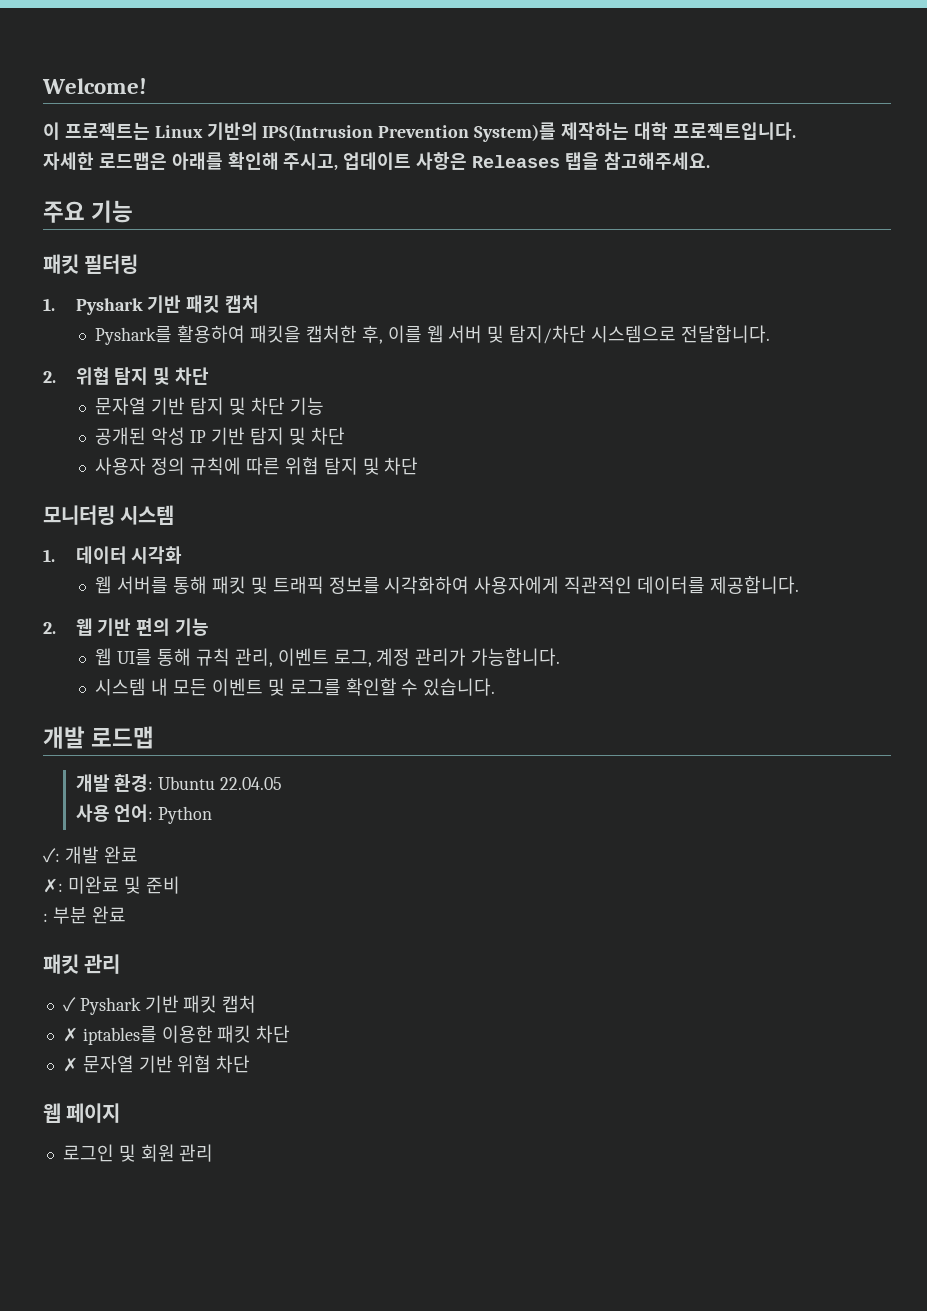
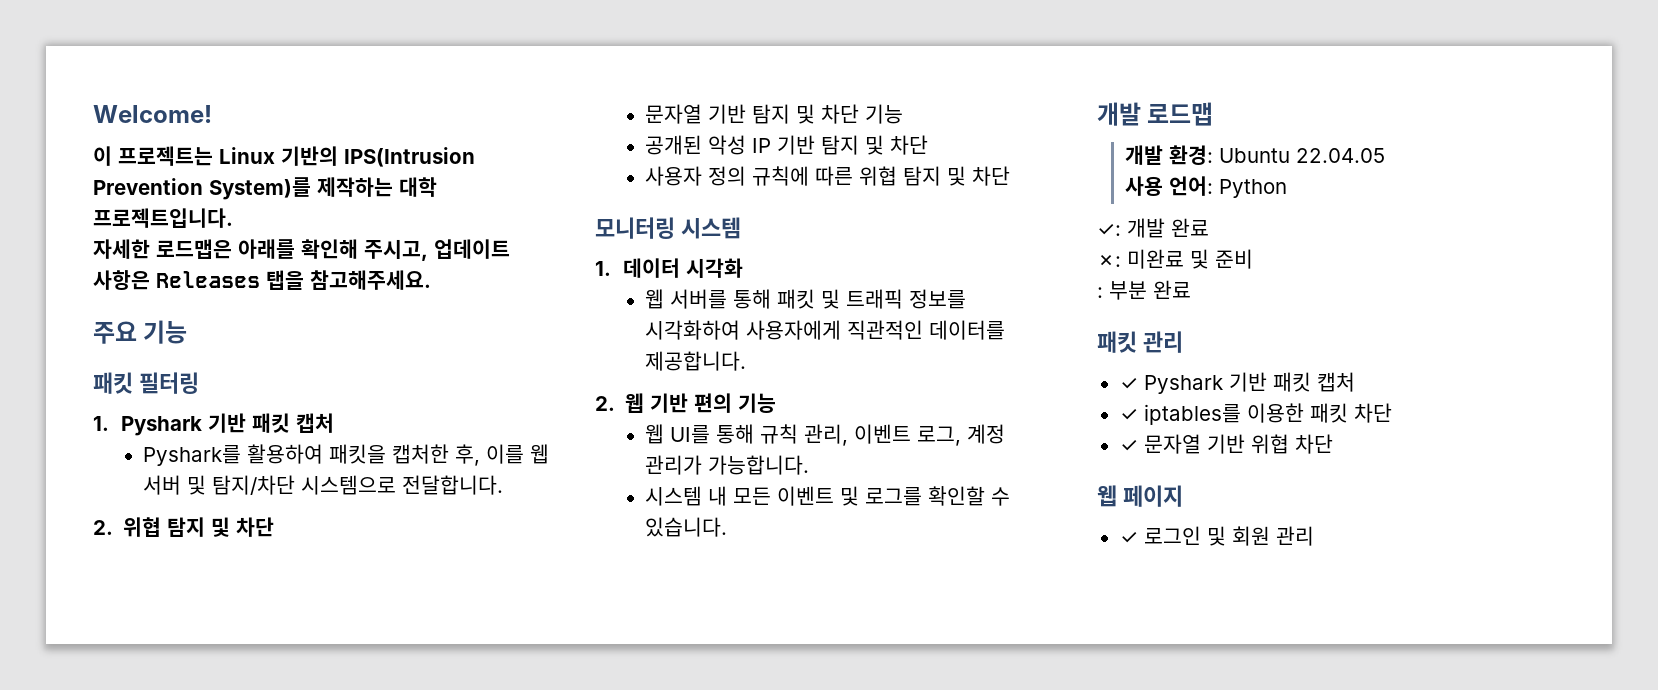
[62,1027,78,1042] ✗ -> [1119,409,1138,421] ✓
[62,1057,78,1072] ✗ -> [1119,440,1138,452] ✓
(121, 1113) none -> [1119,532,1138,544] ✓

